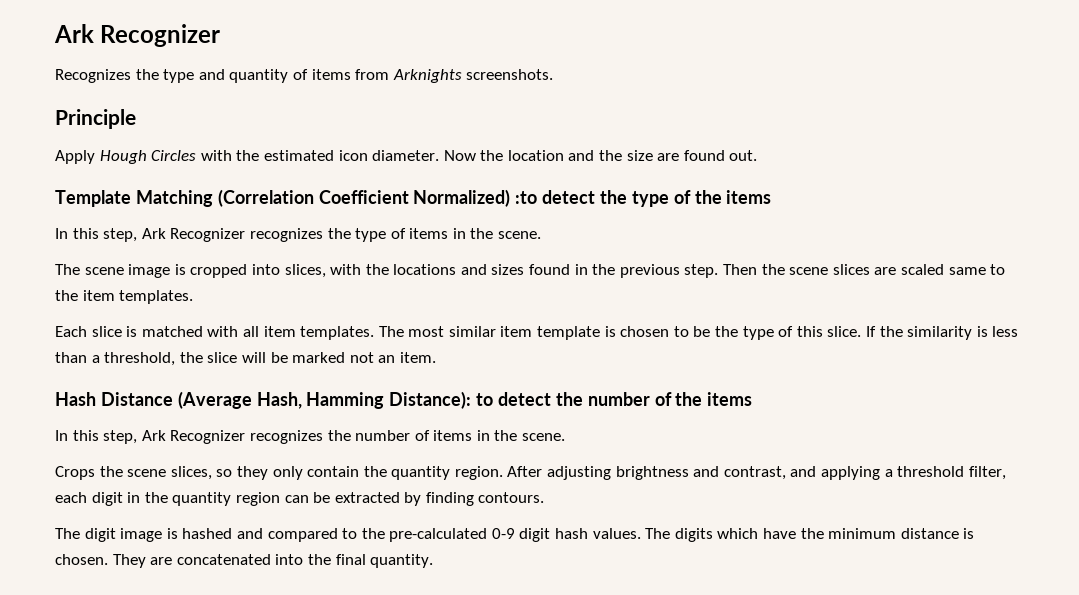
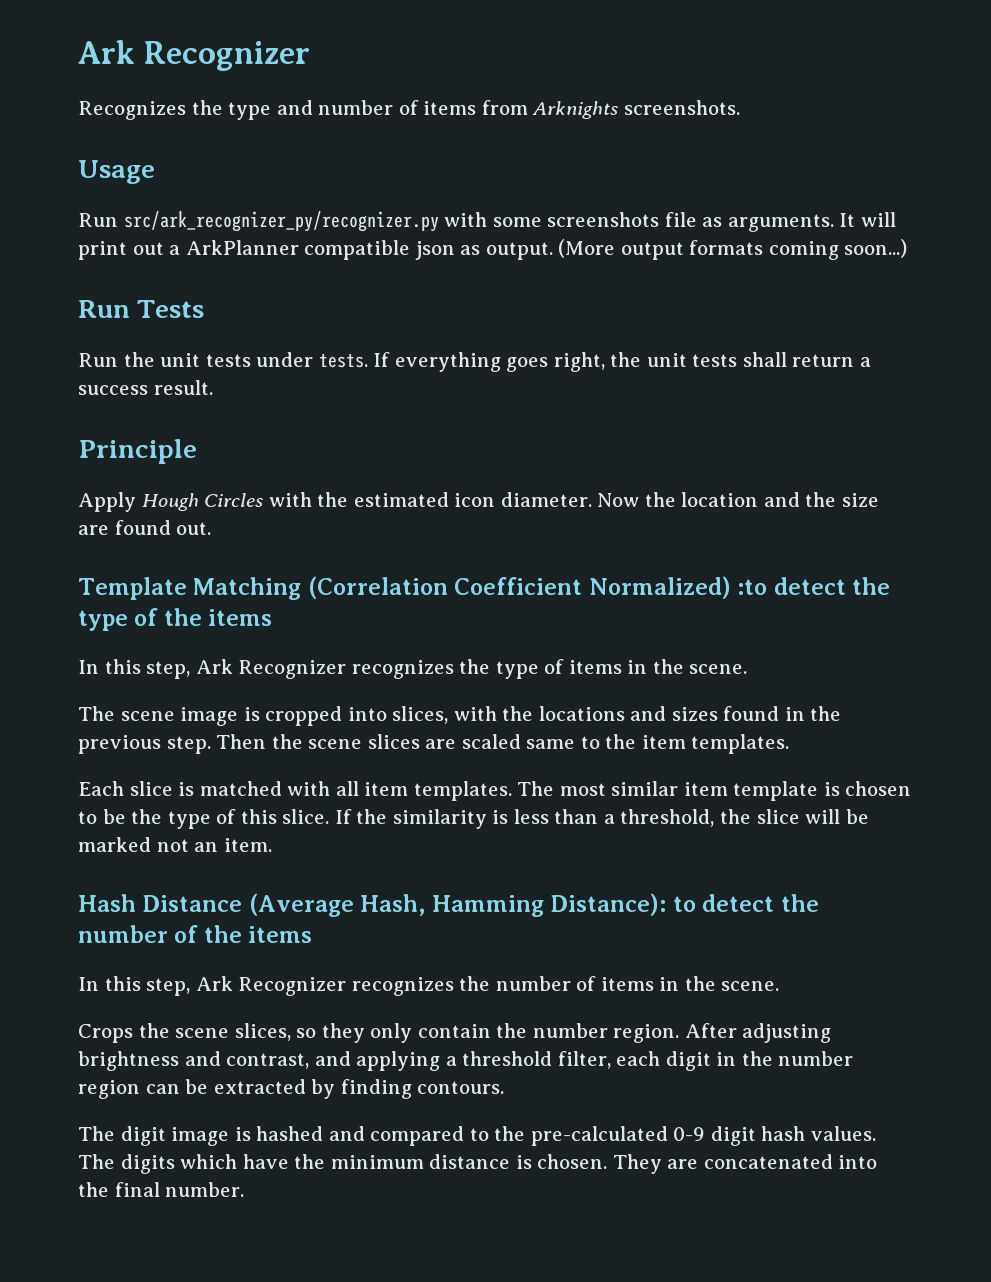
[229,69,289,83] quantity -> [318,100,394,115] number
(554, 74) none -> [78,160,155,184] [78,211,896,232] [78,239,908,260] [78,300,205,318] [78,352,872,372] [78,380,213,395] // Usage // Run src/ark_recognizer_py/recognizer.py with some screenshots file as arguments. It will print out a ArkPlanner compatible json as output. (More output formats coming soon...) // Run Tests // Run the unit tests under tests. If everything goes right, the unit tests shall return a success result.
[391,466,451,480] quantity -> [532,1023,608,1038] number
[172,492,232,506] quantity -> [778,1051,854,1066] number
[370,554,434,568] quantity. -> [165,1182,245,1197] number.

